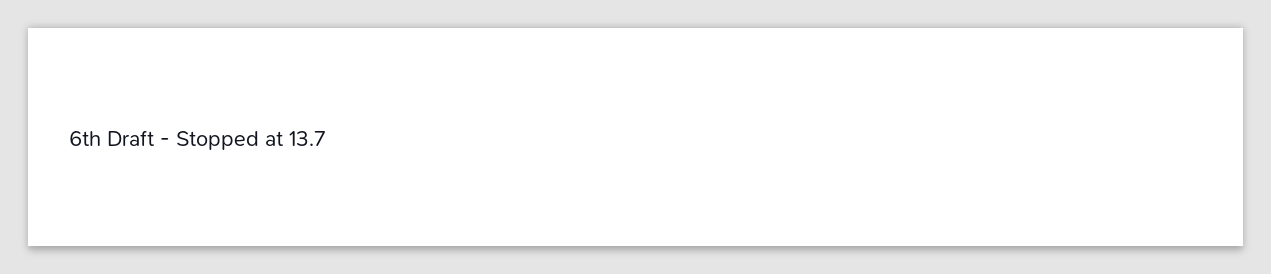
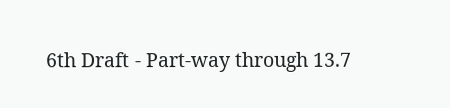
[176,131,283,150] Stopped at -> [144,51,310,73] Part-way through

